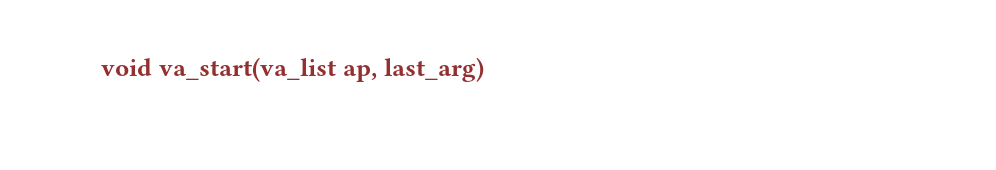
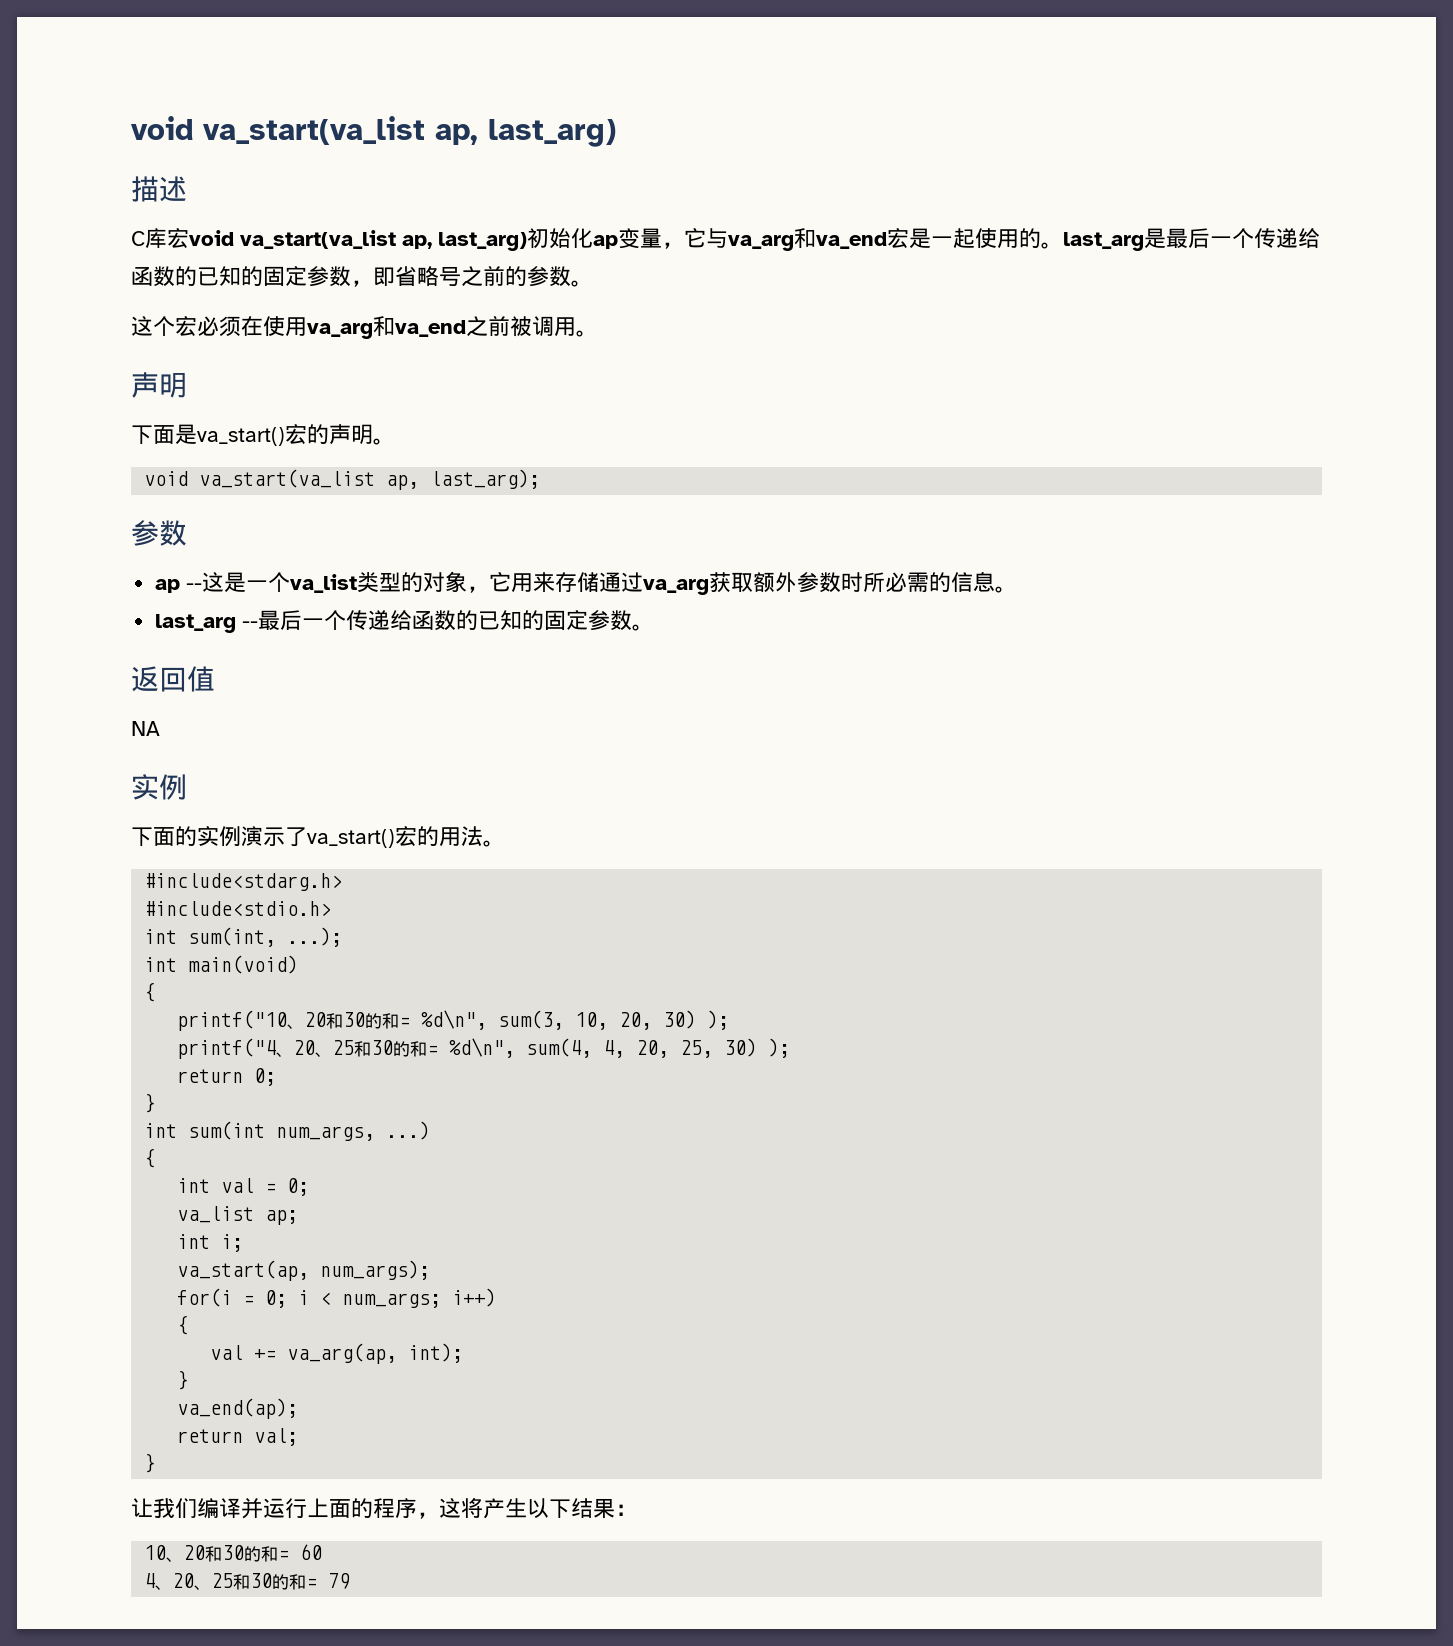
[101,57,485,82] void va_start(va_list ap, last_arg) -> [131,116,616,147] [131,176,187,202] [131,228,1320,251] [131,265,593,287] [131,315,598,339] [131,372,187,398] [131,424,395,446] [144,469,541,490] [131,520,187,546] [155,571,1018,595] [155,610,655,633] [131,666,215,692] [131,721,160,736] [131,774,187,800] [131,826,505,848] [144,873,343,891] [144,901,332,916] [144,927,343,947] [144,955,299,974] [144,982,156,1002] [177,1010,730,1031] [177,1038,791,1059] [177,1068,277,1086] [144,1093,156,1113] [144,1121,431,1141] [144,1148,156,1168] [177,1178,310,1196] [177,1206,299,1225] [177,1234,244,1252] [177,1260,431,1281] [177,1288,497,1308] [177,1315,189,1335] [210,1343,464,1364] [177,1370,189,1390] [177,1398,299,1419] [177,1428,299,1446] [144,1453,156,1473] [131,1497,637,1519] [144,1544,323,1562] [144,1573,351,1590] void va_start(va_list ap, last_arg) // 描述 // C库宏void va_start(va_list ap, last_arg)初始化ap变量，它与va_arg和va_end宏是一起使用的。last_arg是最后一个传递给函数的已知的固定参数，即省略号之前的参数。 // 这个宏必须在使用va_arg和va_end之前被调用。 // 声明 // 下面是va_start()宏的声明。 // void va_start(va_list ap, last_arg); // 参数 // ap --这是一个va_list类型的对象，它用来存储通过va_arg获取额外参数时所必需的信息。 // last_arg --最后一个传递给函数的已知的固定参数。 // 返回值 // NA // 实例 // 下面的实例演示了va_start()宏的用法。 // #include<stdarg.h> // #include<stdio.h> // int sum(int, ...); // int main(void) // { // printf("10、20和30的和= %d\n", sum(3, 10, 20, 30) ); // printf("4、20、25和30的和= %d\n", sum(4, 4, 20, 25, 30) ); // return 0; // } // int sum(int num_args, ...) // { // int val = 0; // va_list ap; // int i; // va_start(ap, num_args); // for(i = 0; i < num_args; i++) // { // val += va_arg(ap, int); // } // va_end(ap); // return val; // } // 让我们编译并运行上面的程序，这将产生以下结果： // 10、20和30的和= 60 // 4、20、25和30的和= 79

